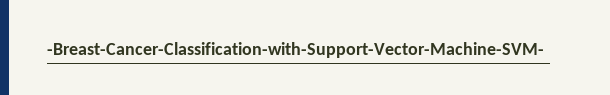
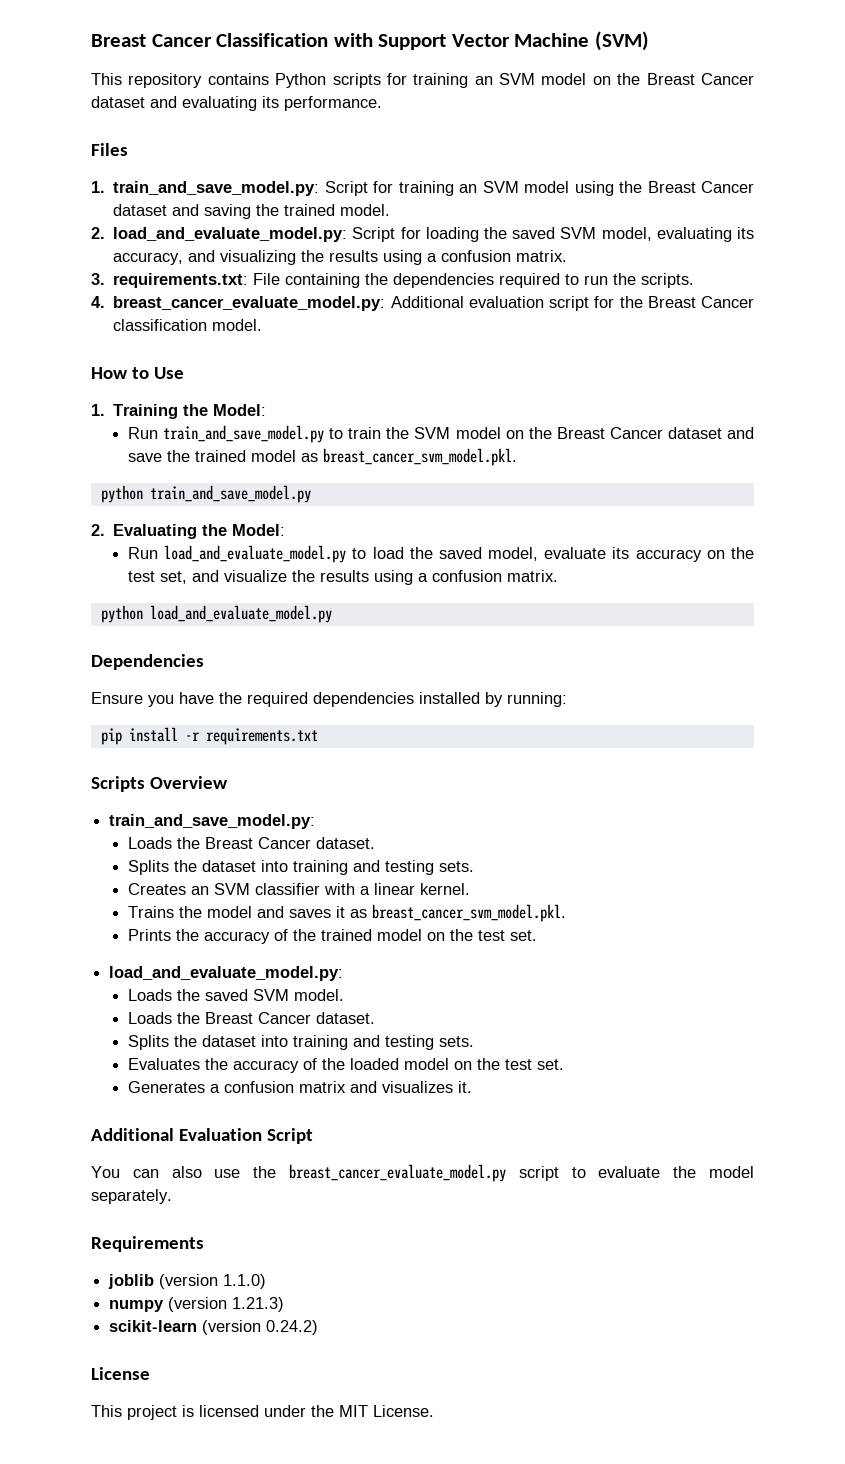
[47,42,544,58] -Breast-Cancer-Classification-with-Support-Vector-Machine-SVM- -> [91,31,649,51] [91,73,754,88] [91,96,382,111] [91,143,128,156] [91,181,755,196] [113,204,391,219] [91,227,755,242] [113,250,568,265] [91,273,695,288] [91,296,754,311] [113,319,263,331] [91,367,185,379] [91,404,267,419] [128,425,754,443] [128,448,518,466] [100,485,311,503] [91,524,286,539] [128,545,754,563] [128,570,559,585] [100,605,332,623] [91,654,204,670] [91,692,567,707] [100,727,318,745] [91,776,229,792] [109,814,316,829] [128,837,376,849] [128,860,475,875] [128,883,471,895] [128,904,567,922] [128,929,538,944] [109,966,344,981] [128,989,345,1001] [128,1012,376,1024] [128,1035,475,1050] [128,1058,565,1073] [128,1081,473,1093] [91,1128,314,1144] [91,1164,754,1182] [91,1189,172,1204] [91,1236,204,1252] [108,1274,267,1289] [109,1297,285,1312] [109,1320,319,1335] [91,1367,150,1380] [91,1405,434,1420] Breast Cancer Classification with Support Vector Machine (SVM) // This repository contains Python scripts for training an SVM model on the Breast Cancer dataset and evaluating its performance. // Files // 1. train_and_save_model.py: Script for training an SVM model using the Breast Cancer dataset and saving the trained model. // 2. load_and_evaluate_model.py: Script for loading the saved SVM model, evaluating its accuracy, and visualizing the results using a confusion matrix. // 3. requirements.txt: File containing the dependencies required to run the scripts. // 4. breast_cancer_evaluate_model.py: Additional evaluation script for the Breast Cancer classification model. // How to Use // 1. Training the Model: // Run train_and_save_model.py to train the SVM model on the Breast Cancer dataset and save the trained model as breast_cancer_svm_model.pkl. // python train_and_save_model.py // 2. Evaluating the Model: // Run load_and_evaluate_model.py to load the saved model, evaluate its accuracy on the test set, and visualize the results using a confusion matrix. // python load_and_evaluate_model.py // Dependencies // Ensure you have the required dependencies installed by running: // pip install -r requirements.txt // Scripts Overview // train_and_save_model.py: // Loads the Breast Cancer dataset. // Splits the dataset into training and testing sets. // Creates an SVM classifier with a linear kernel. // Trains the model and saves it as breast_cancer_svm_model.pkl. // Prints the accuracy of the trained model on the test set. // load_and_evaluate_model.py: // Loads the saved SVM model. // Loads the Breast Cancer dataset. // Splits the dataset into training and testing sets. // Evaluates the accuracy of the loaded model on the test set. // Generates a confusion matrix and visualizes it. // Additional Evaluation Script // You can also use the breast_cancer_evaluate_model.py script to evaluate the model separately. // Requirements // joblib (version 1.1.0) // numpy (version 1.21.3) // scikit-learn (version 0.24.2) // License // This project is licensed under the MIT License.

